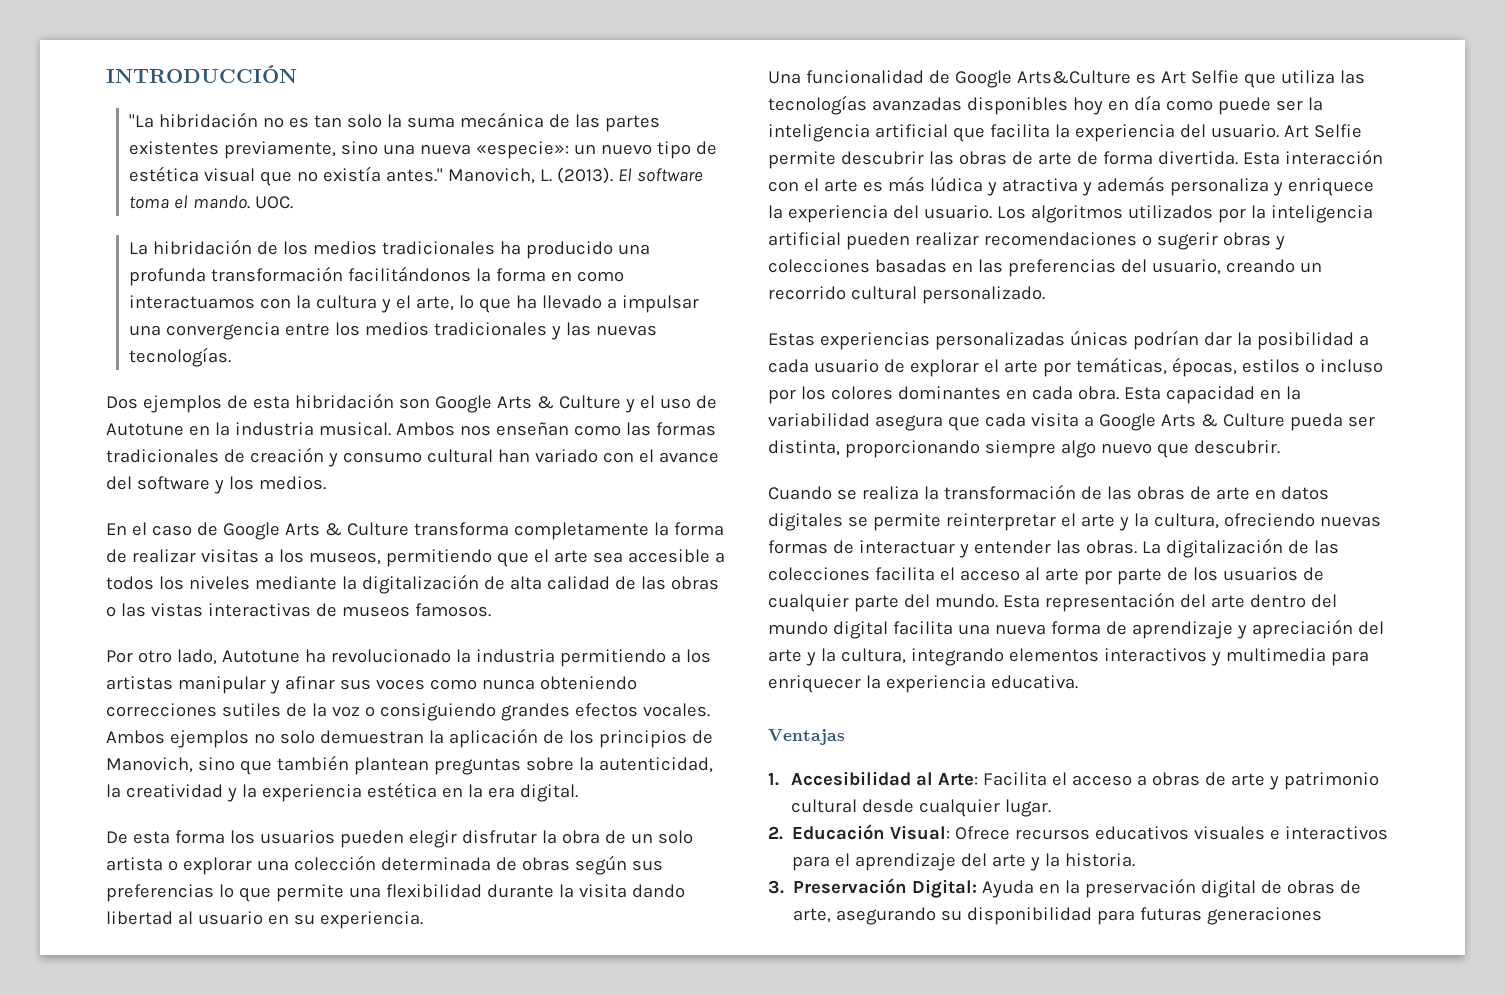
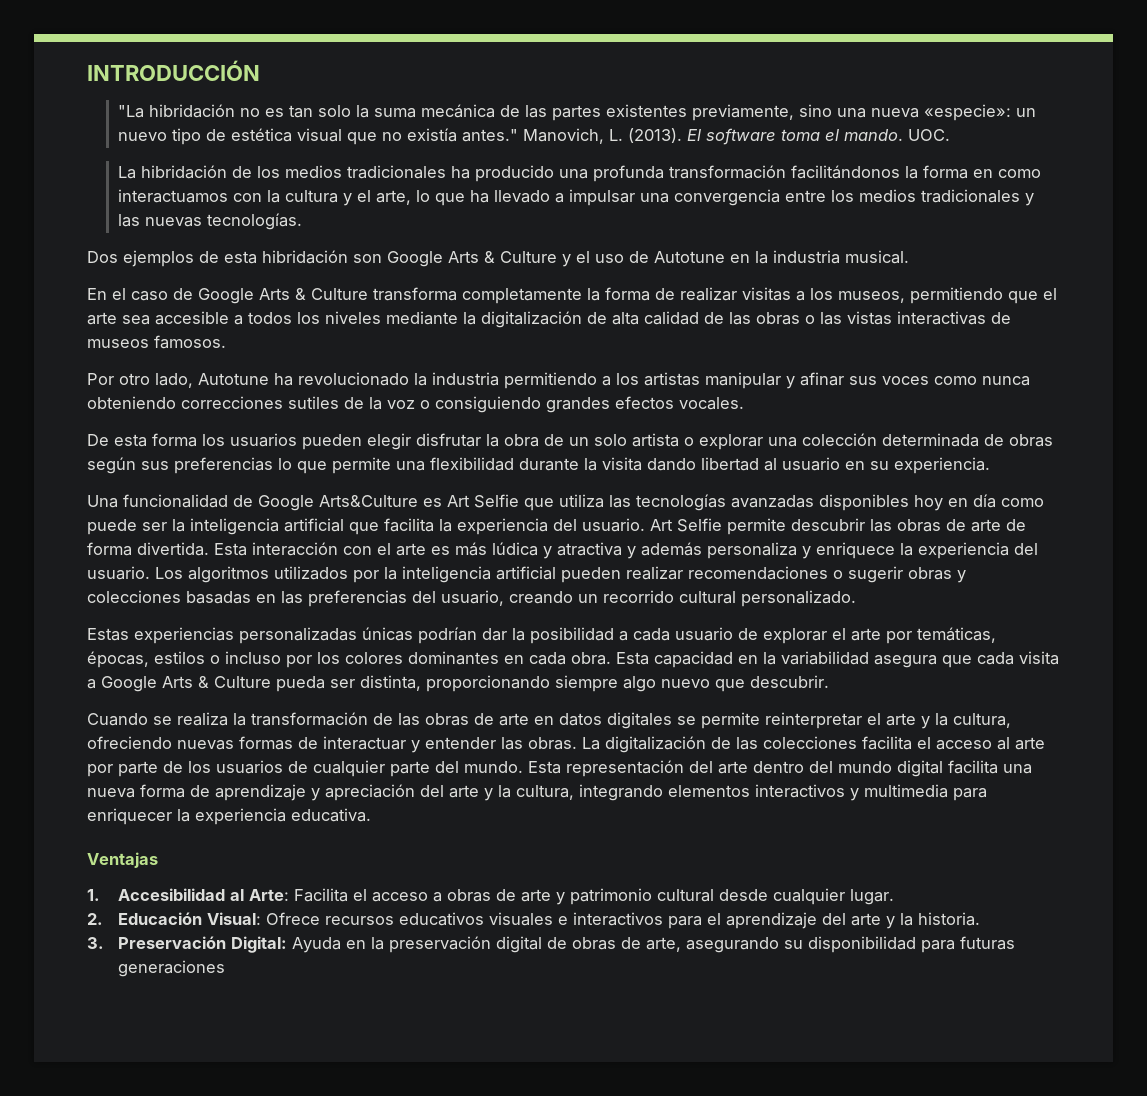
[395,422,716,436] [106,447,719,467] [106,476,326,494] Ambos nos enseñan como las formas tradicionales de creación y consumo cultural han variado con el avance del software y los medios. -> (909, 257) none
[106,728,713,748] [106,755,713,775] [106,782,578,802] Ambos ejemplos no solo demuestran la aplicación de los principios de Manovich, sino que también plantean preguntas sobre la autenticidad, la creatividad y la experiencia estética en la era digital. -> (744, 403) none

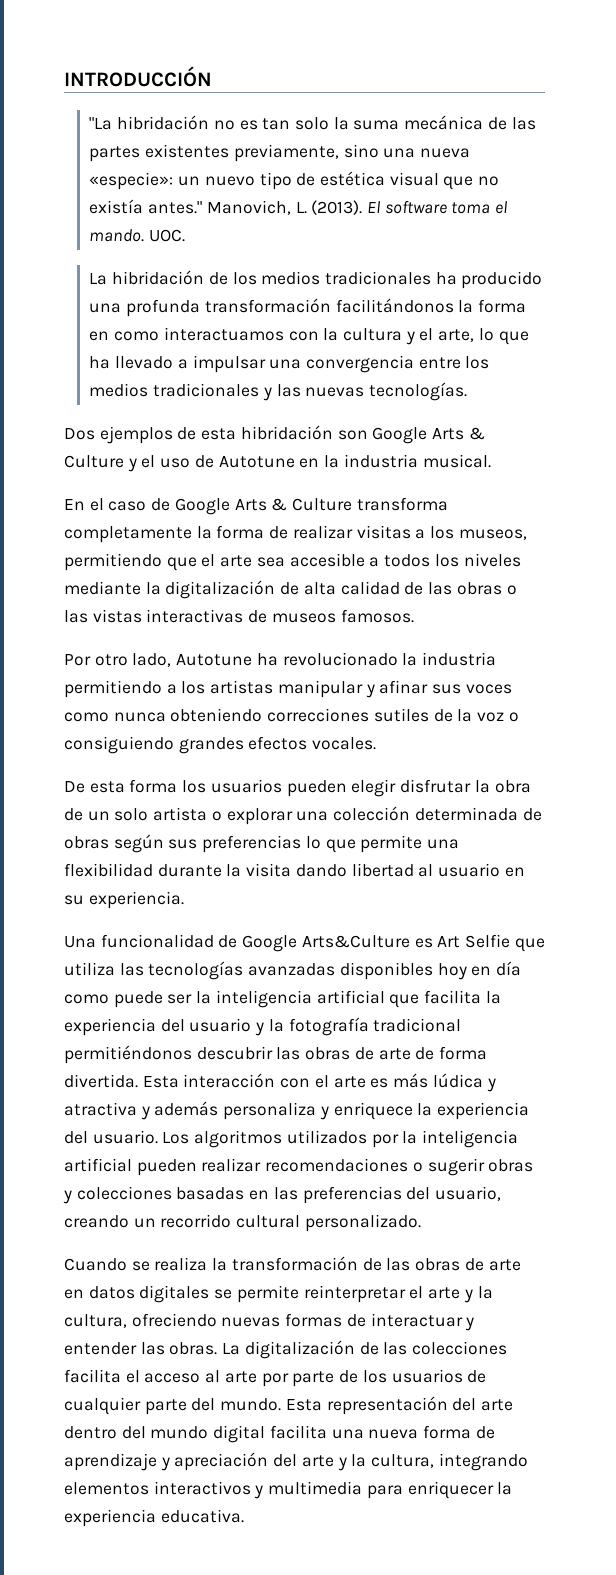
[582,518,786,535] usuario. Art Selfie permite -> [189,1017,462,1036] [64,1045,192,1064] usuario y la fotografía tradicional permitiéndonos
[87,627,996,644] [87,651,1059,668] [87,675,829,692] // Estas experiencias personalizadas únicas podrían dar la posibilidad a cada usuario de explorar el arte por temáticas, épocas, estilos o incluso por los colores dominantes en cada obra. Esta capacidad en la variabilidad asegura que cada visita a Google Arts & Culture pueda ser distinta, proporcionando siempre algo nuevo que descubrir. -> (421, 1223) none
[87,852,158,868] [87,888,894,905] [87,912,980,929] [87,936,1015,953] [117,960,225,977] // Ventajas // 1. Accesibilidad al Arte: Facilita el acceso a obras de arte y patrimonio cultural desde cualquier lugar. // 2. Educación Visual: Ofrece recursos educativos visuales e interactivos para el aprendizaje del arte y la historia. // 3. Preservación Digital: Ayuda en la preservación digital de obras de arte, asegurando su disponibilidad para futuras generaciones -> (244, 1516) none

